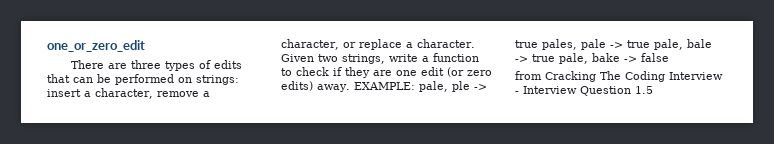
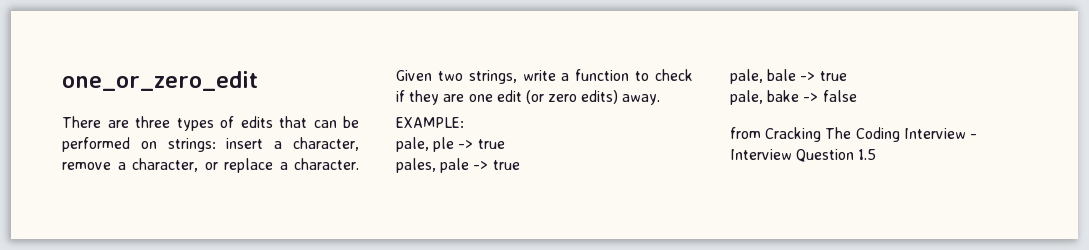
(350, 88) none -> (661, 99) //
(415, 86) none -> (464, 122) //
(538, 44) none -> (505, 144) //
(650, 44) none -> (520, 165) //
(555, 58) none -> (847, 76) //

